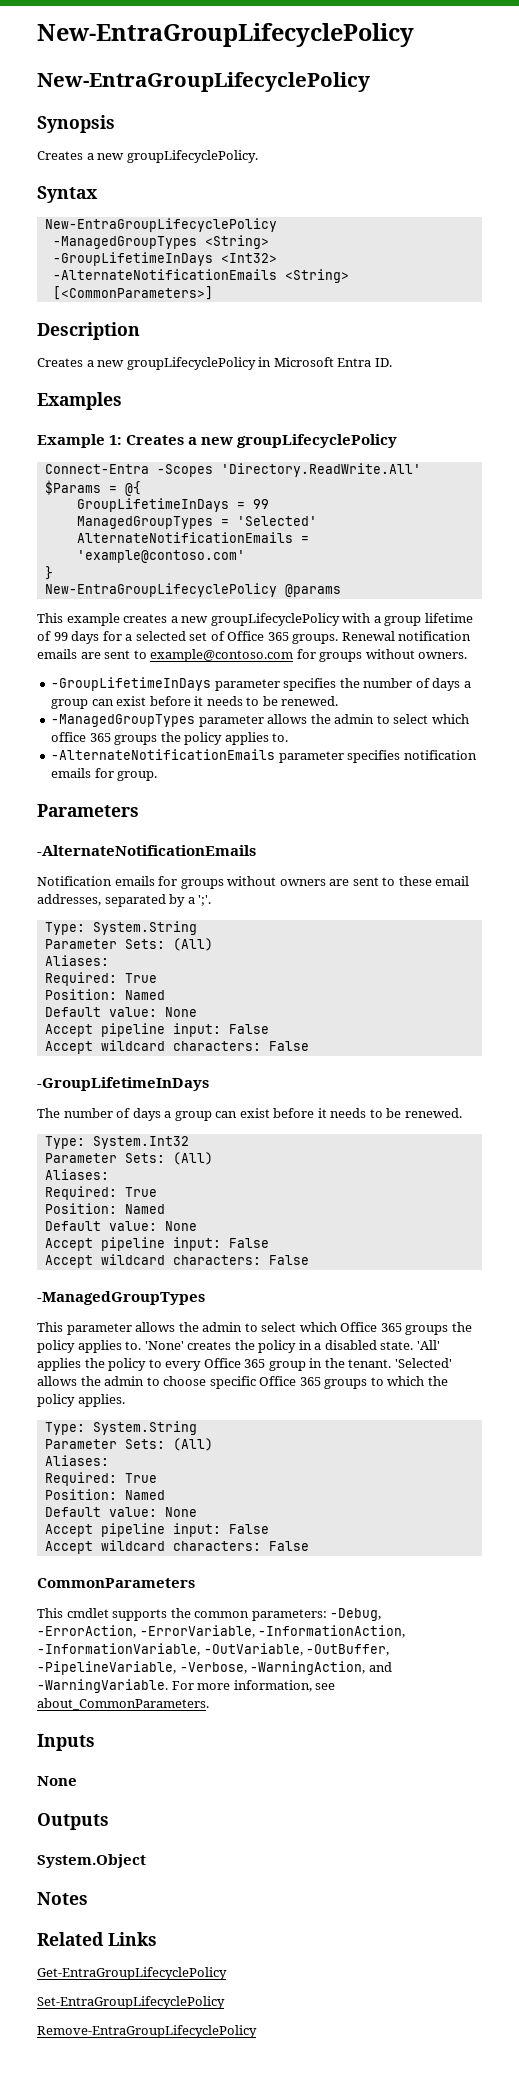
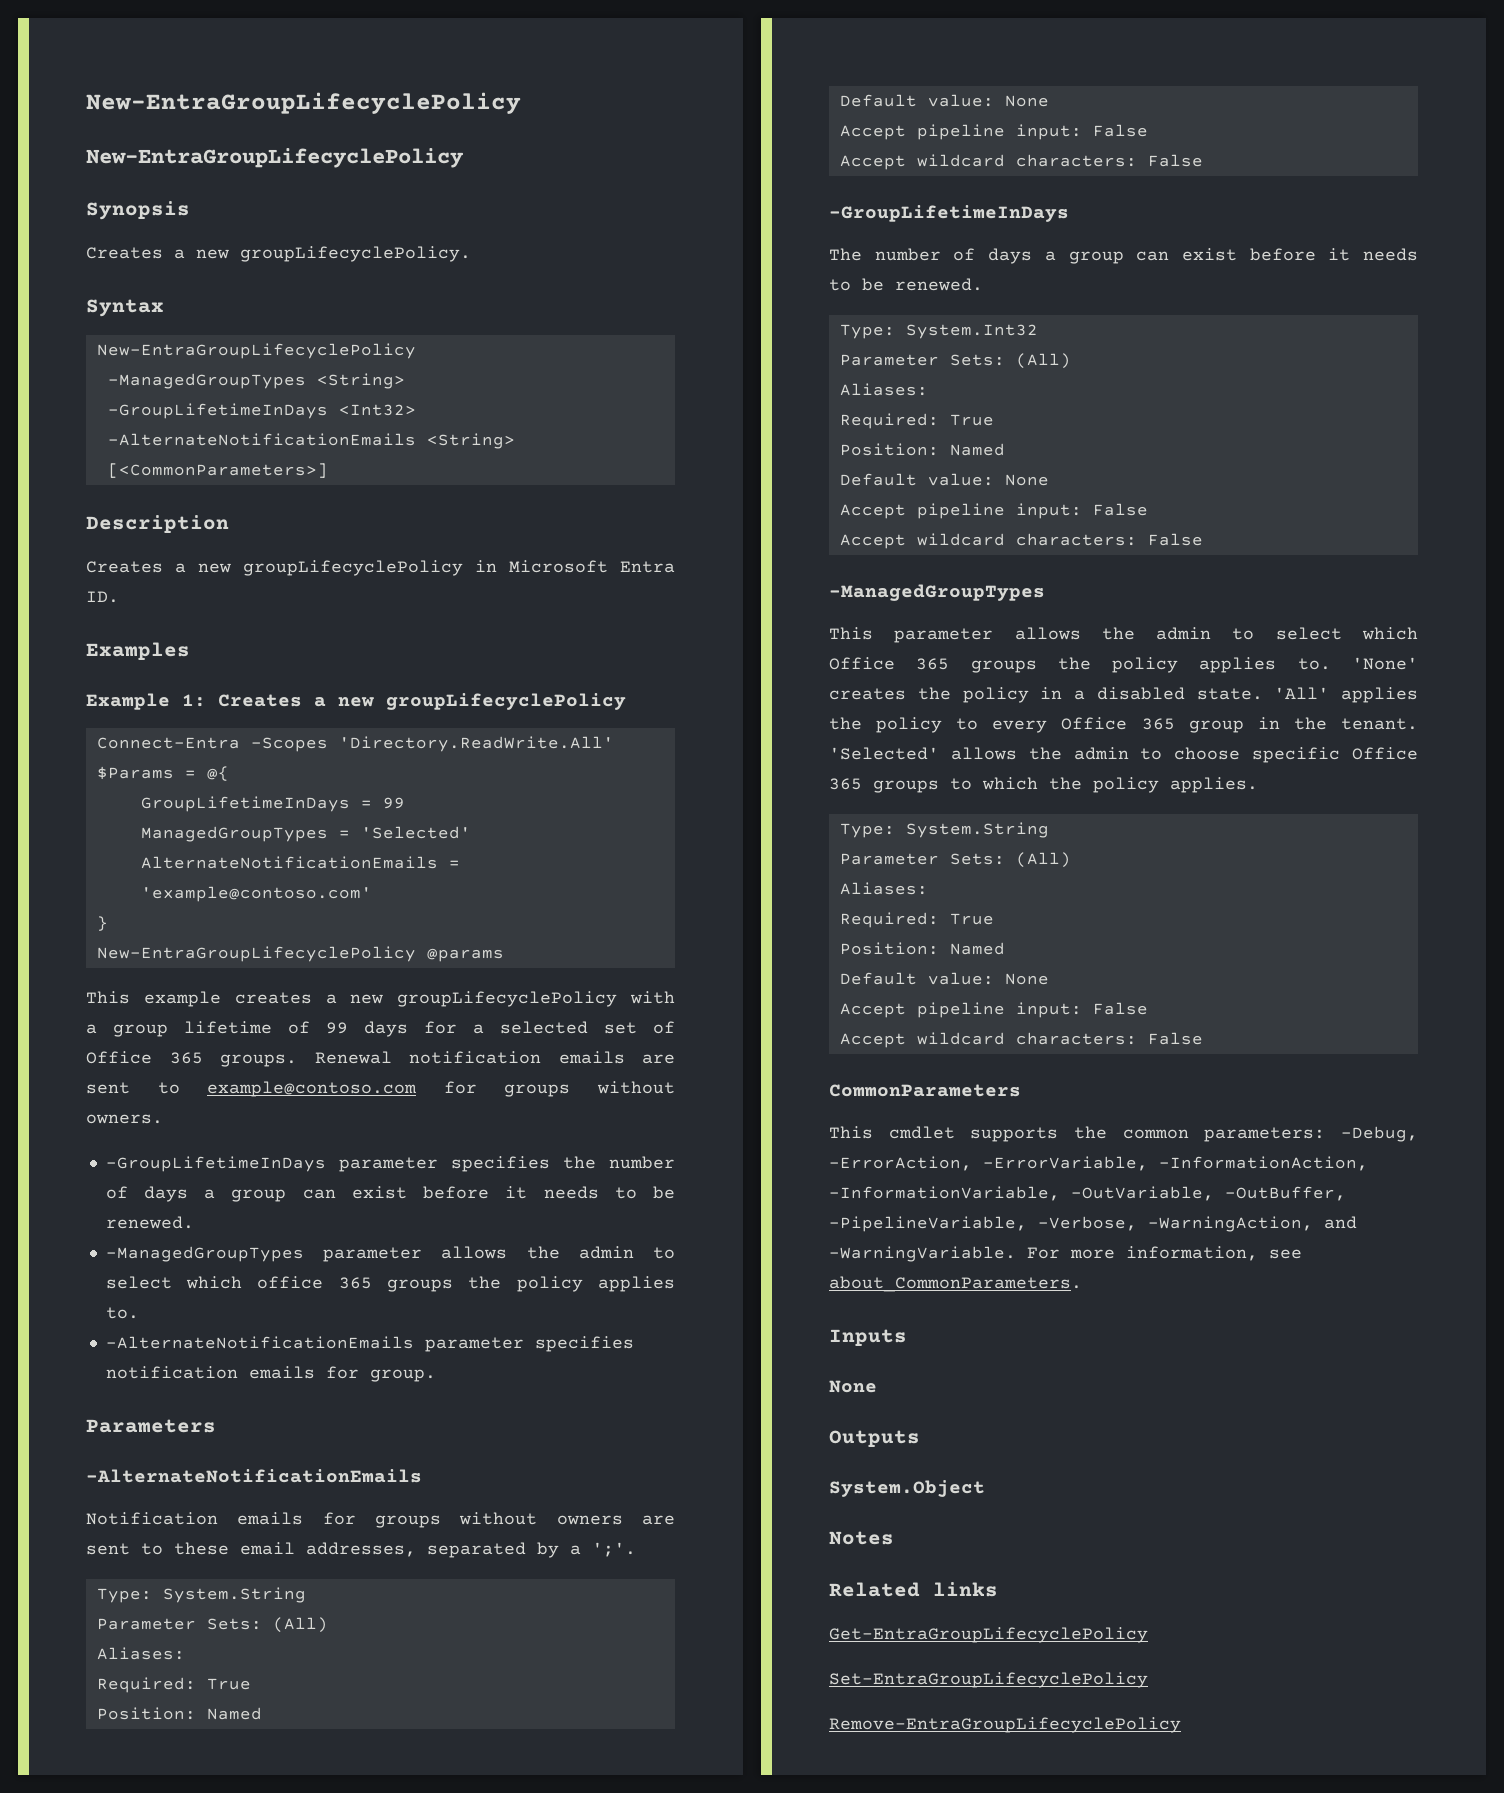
[108,1932,157,1946] Links -> [933,1582,998,1597] links

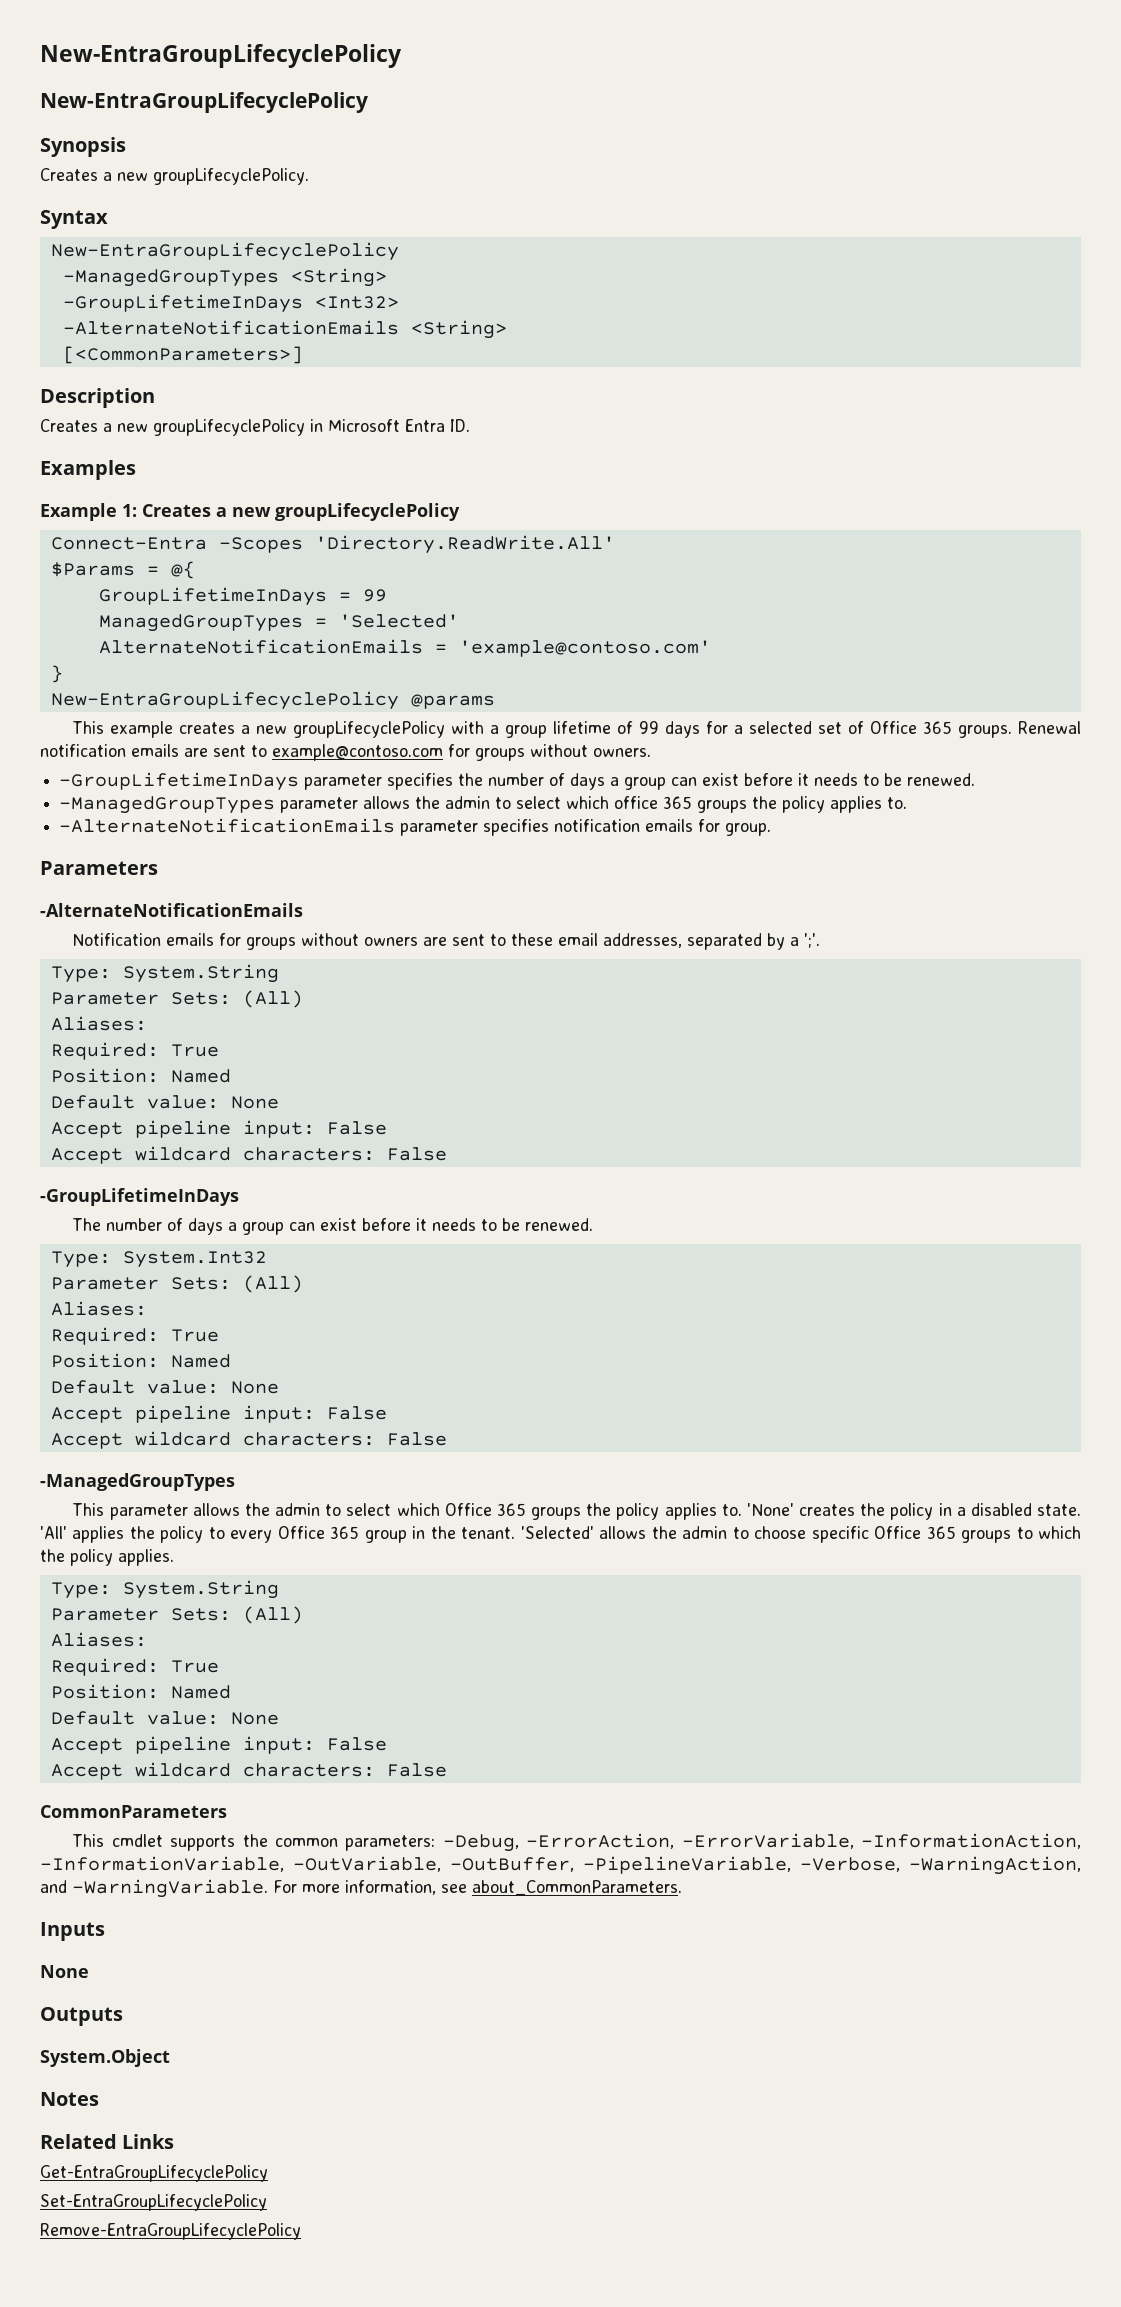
[933,1582,998,1597] links -> [122,2134,175,2149] Links

